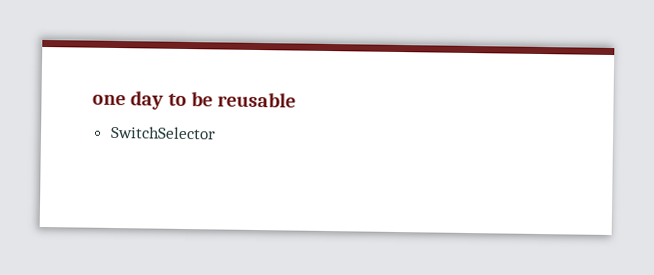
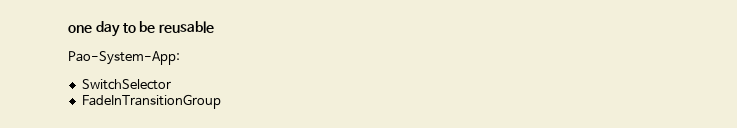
(297, 99) none -> [68,51,180,65] // Pao-System-App:
(216, 132) none -> [81,94,221,109] // FadeInTransitionGroup

